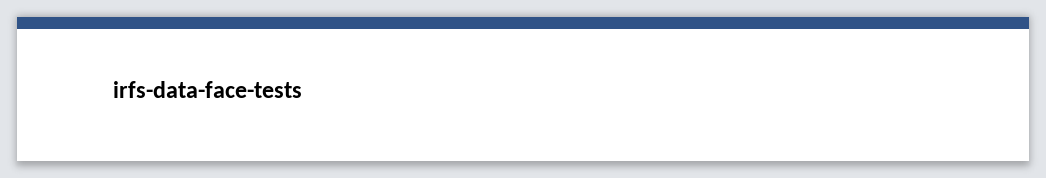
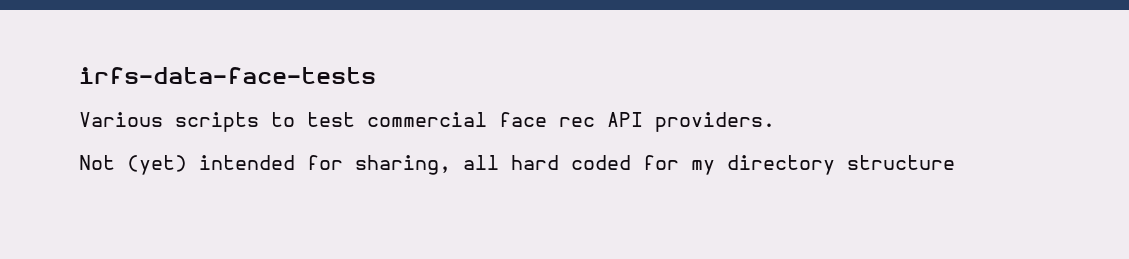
(302, 89) none -> [79,112,775,132] [79,155,955,175] // Various scripts to test commercial face rec API providers. // Not (yet) intended for sharing, all hard coded for my directory structure

